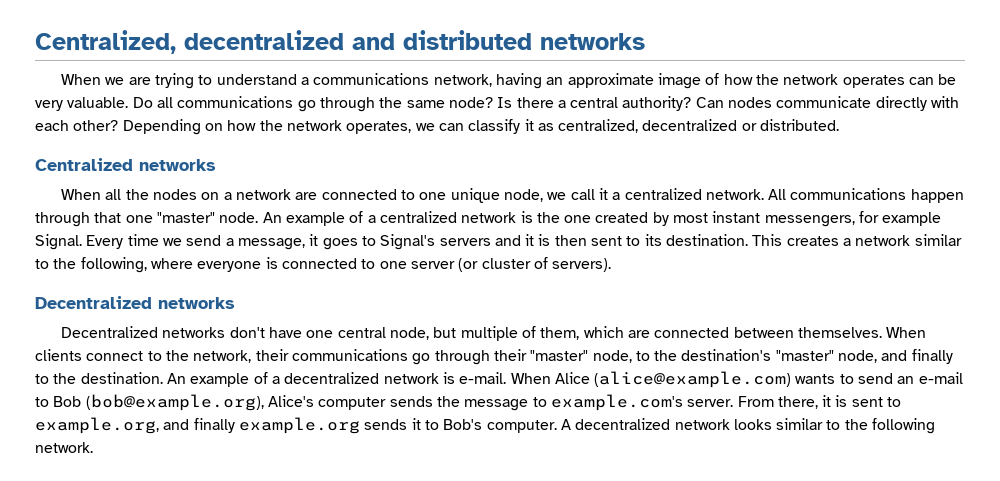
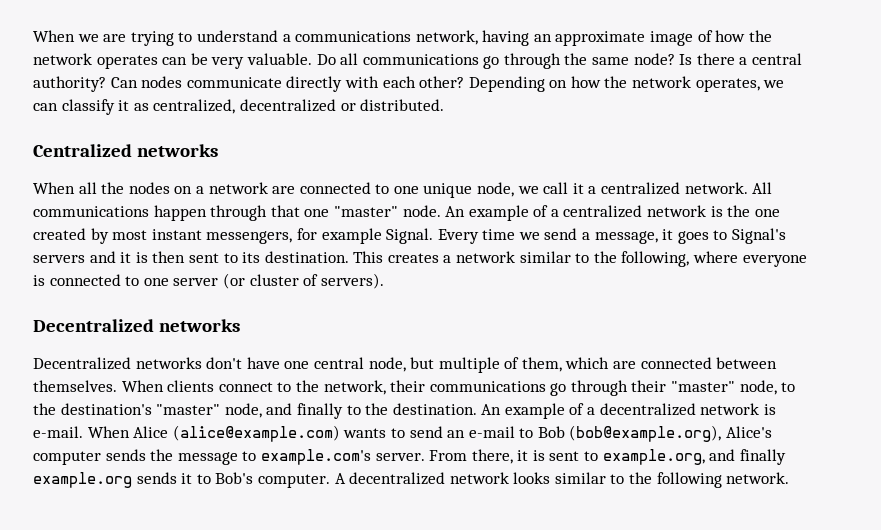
[35,30,645,54] Centralized, decentralized and distributed networks // -> (33, 36) none

